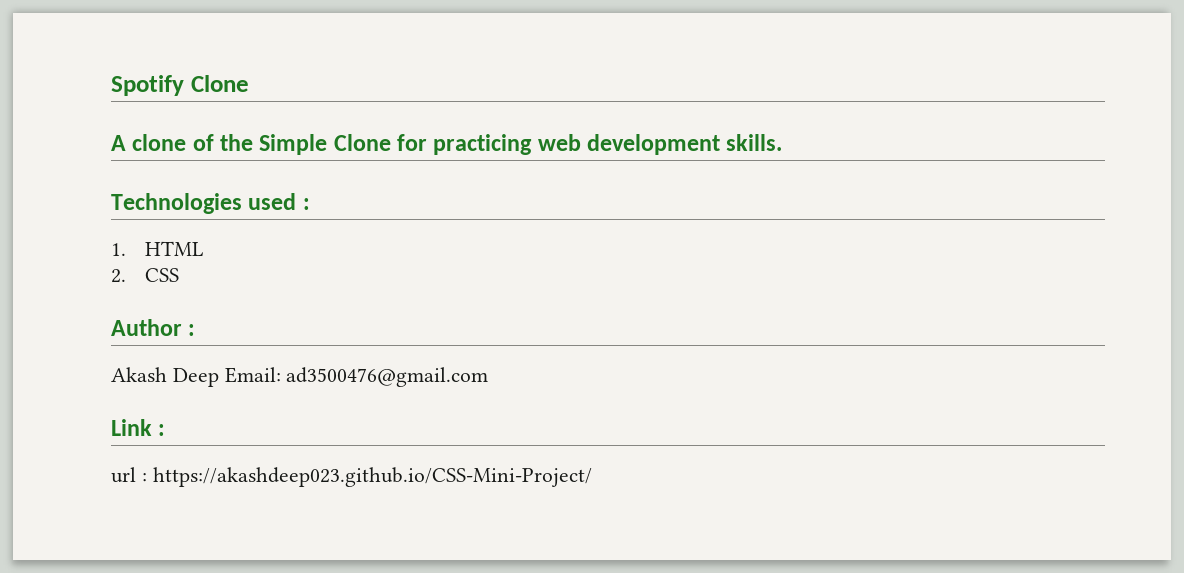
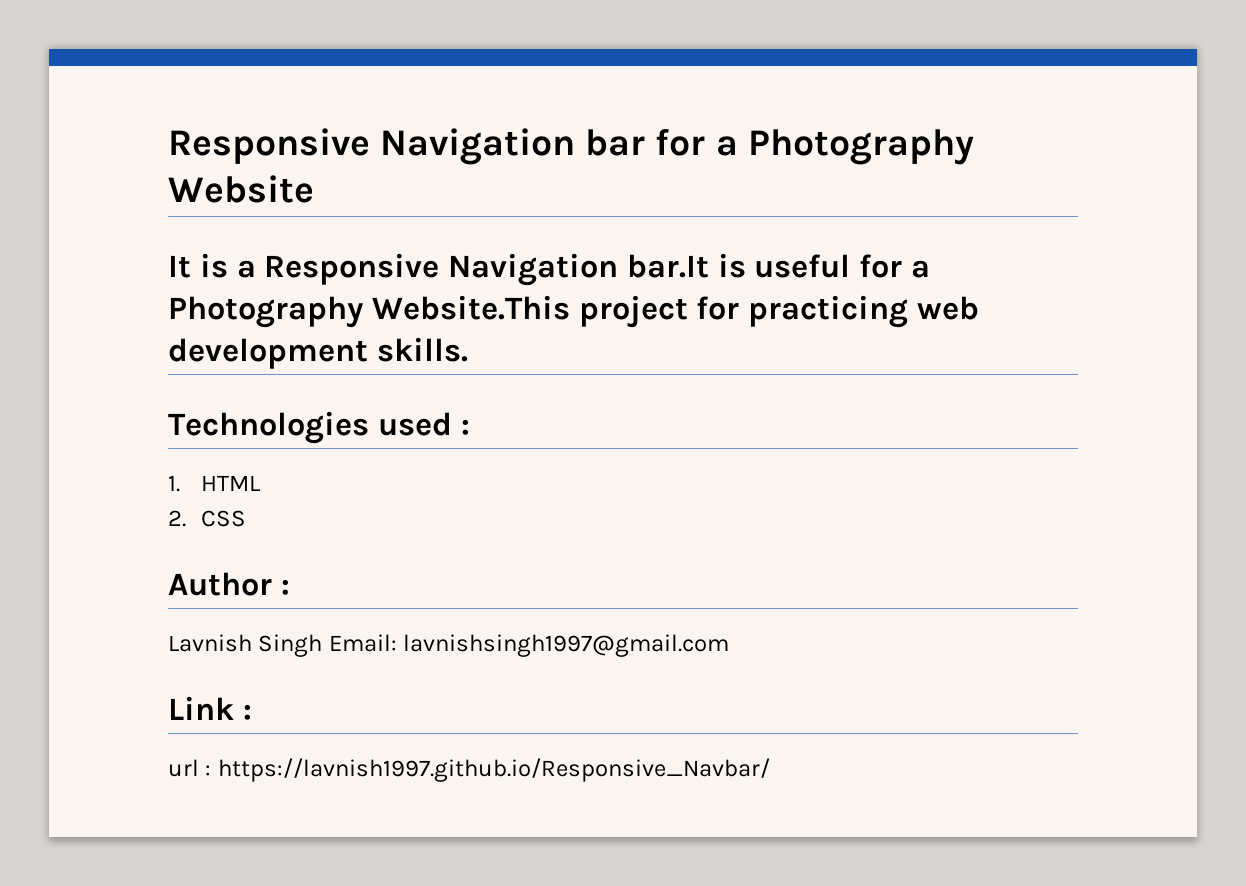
[111,75,249,96] [111,134,391,155] Spotify Clone // A clone of the Simple Clone -> [168,128,974,165] [168,175,314,203] [168,253,930,286] [168,295,688,328] Responsive Navigation bar for a Photography Website // It is a Responsive Navigation bar.It is useful for a Photography Website.This project
[111,367,489,387] Akash Deep Email: ad3500476@gmail.com -> [168,634,730,657] Lavnish Singh Email: lavnishsingh1997@gmail.com
[152,467,592,487] https://akashdeep023.github.io/CSS-Mini-Project/ -> [217,758,770,782] https://lavnish1997.github.io/Responsive_Navbar/

